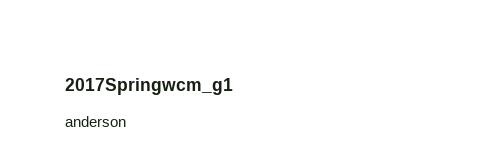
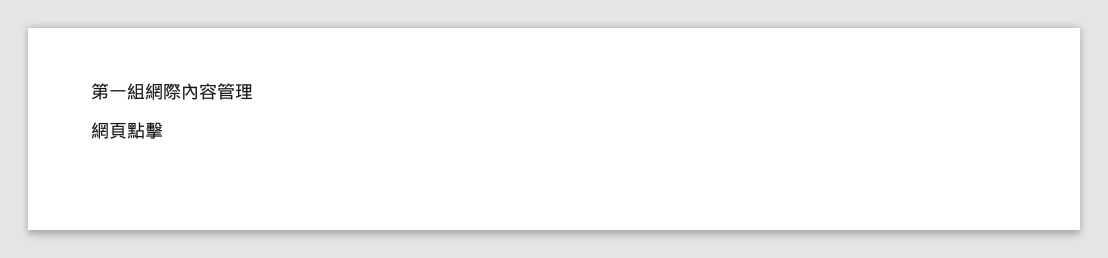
[65,78,233,95] [65,116,126,127] 2017Springwcm_g1 // anderson -> [91,83,253,100] [91,122,163,139] 第一組網際內容管理 // 網頁點擊

